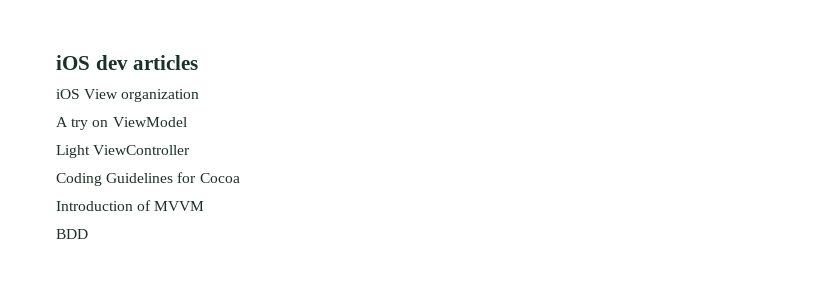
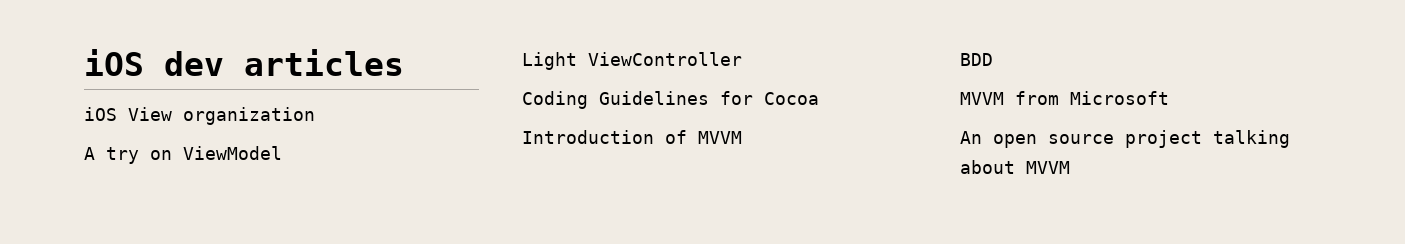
(88, 234) none -> [960,91,1169,105] [960,130,1290,148] [960,160,1070,174] // MVVM from Microsoft // An open source project talking about MVVM

